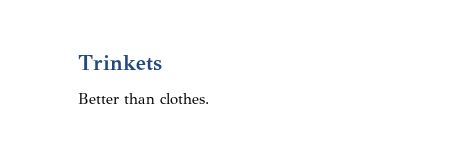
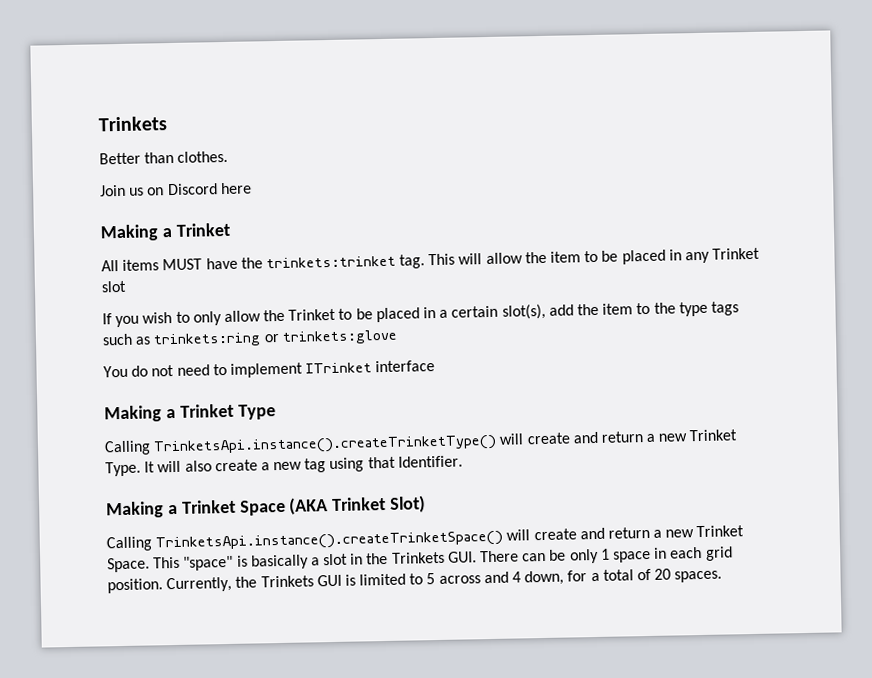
(209, 99) none -> [100,182,252,197] [100,222,231,242] [101,247,761,272] [101,280,127,293] [102,301,739,328] [102,329,398,348] [103,360,436,378] [104,403,276,423] [104,429,738,456] [105,455,463,477] [106,495,427,519] [106,525,745,552] [107,546,733,573] [107,568,723,594] // Join us on Discord here // Making a Trinket // All items MUST have the trinkets:trinket tag. This will allow the item to be placed in any Trinket slot // If you wish to only allow the Trinket to be placed in a certain slot(s), add the item to the type tags such as trinkets:ring or trinkets:glove // You do not need to implement ITrinket interface // Making a Trinket Type // Calling TrinketsApi.instance().createTrinketType() will create and return a new Trinket Type. It will also create a new tag using that Identifier. // Making a Trinket Space (AKA Trinket Slot) // Calling TrinketsApi.instance().createTrinketSpace() will create and return a new Trinket Space. This "space" is basically a slot in the Trinkets GUI. There can be only 1 space in each grid position. Currently, the Trinkets GUI is limited to 5 across and 4 down, for a total of 20 spaces.

